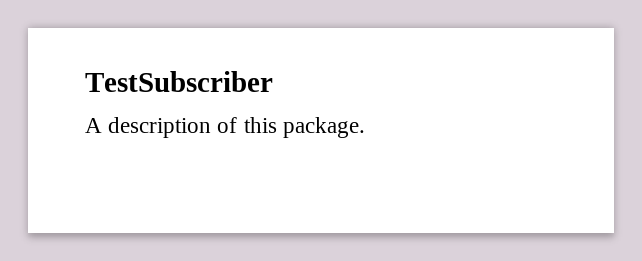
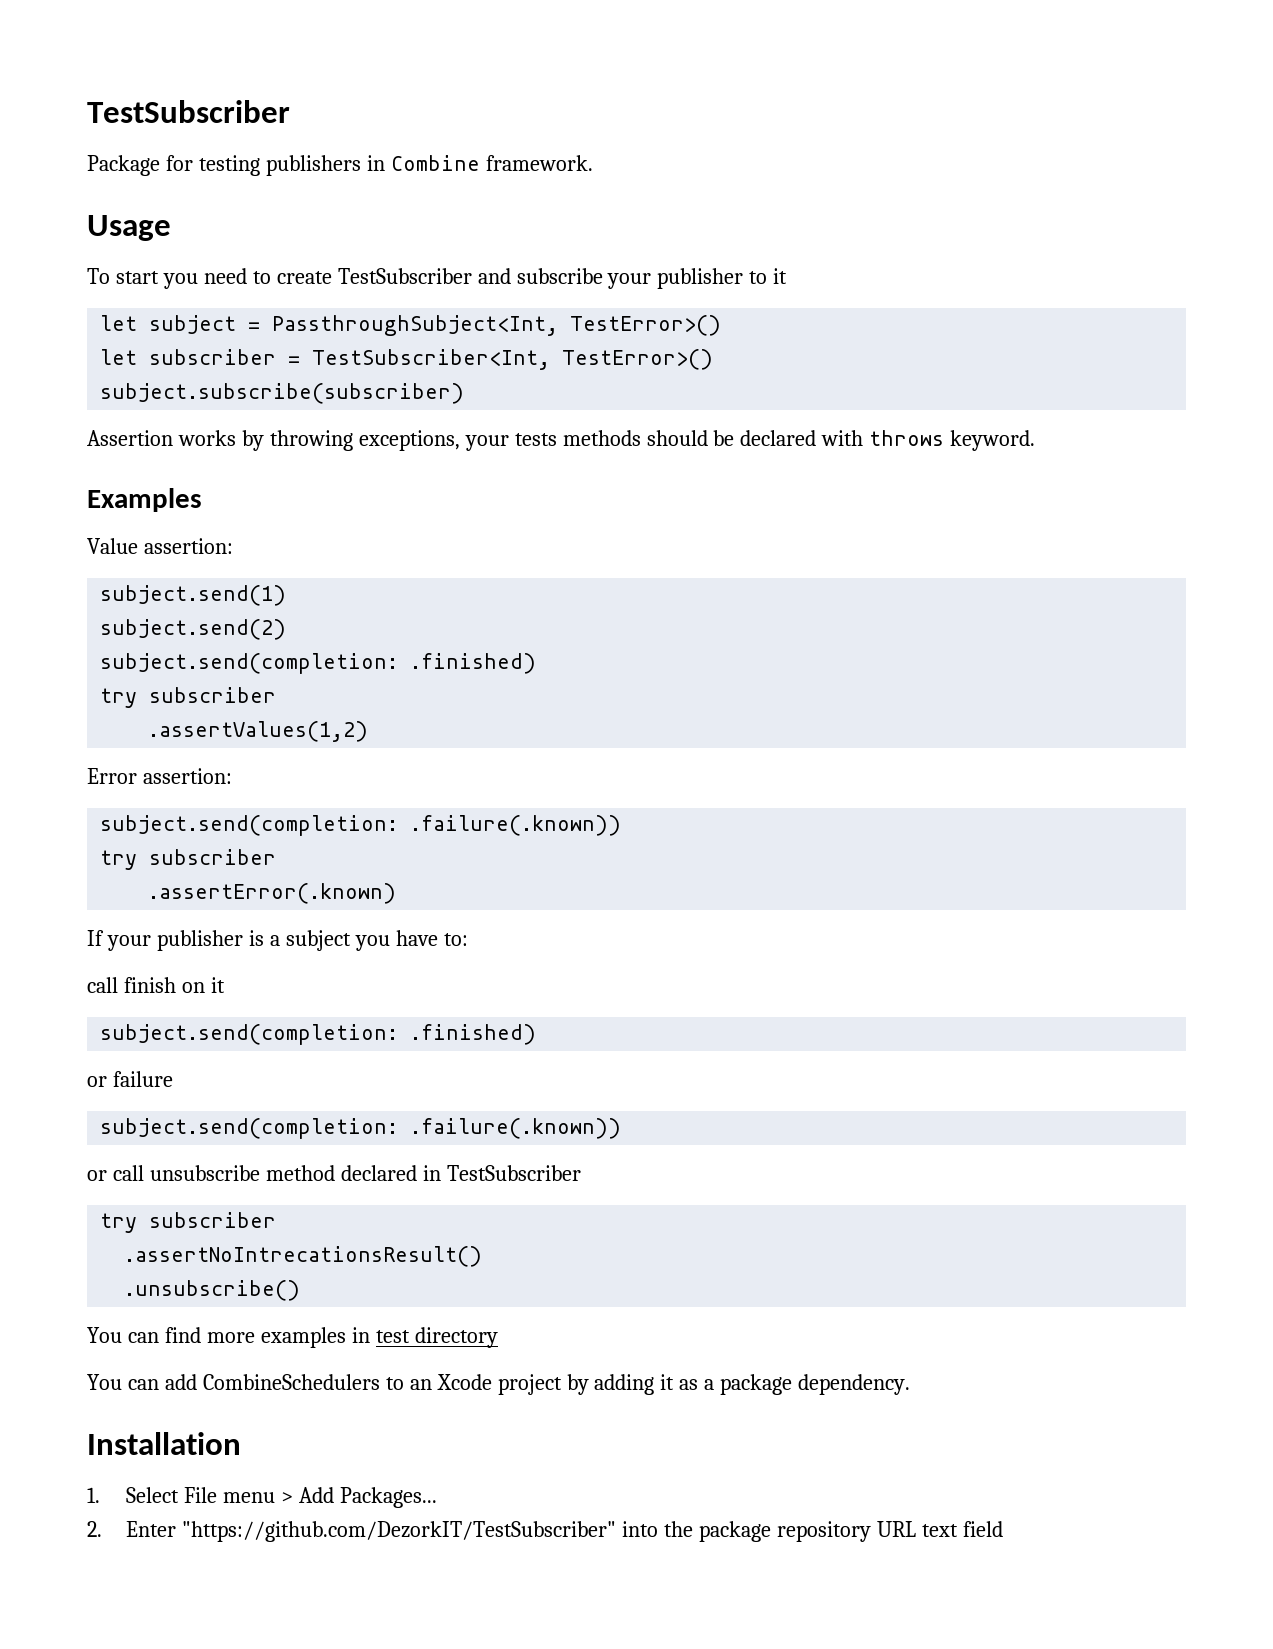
[85,71,273,92] [85,117,365,138] TestSubscriber // A description of this package. -> [87,100,290,123] [87,155,593,176] [87,215,171,241] [87,268,788,289] [100,315,722,336] [100,349,714,370] [100,383,465,404] [87,430,1036,451] [87,488,202,512] [87,538,233,554] [100,585,287,606] [100,619,287,640] [100,653,537,674] [100,687,277,708] [148,721,369,742] [87,768,232,784] [100,815,622,836] [100,849,277,870] [148,883,397,904] [87,930,468,951] [87,977,225,993] [100,1024,537,1045] [87,1071,173,1087] [100,1118,622,1139] [87,1165,581,1181] [100,1212,277,1233] [124,1246,483,1267] [124,1280,301,1301] [87,1327,498,1348] [87,1374,911,1395] [87,1432,241,1455] [87,1487,437,1508] [87,1521,1003,1542] TestSubscriber // Package for testing publishers in Combine framework. // Usage // To start you need to create TestSubscriber and subscribe your publisher to it // let subject = PassthroughSubject<Int, TestError>() // let subscriber = TestSubscriber<Int, TestError>() // subject.subscribe(subscriber) // Assertion works by throwing exceptions, your tests methods should be declared with throws keyword. // Examples // Value assertion: // subject.send(1) // subject.send(2) // subject.send(completion: .finished) // try subscriber // .assertValues(1,2) // Error assertion: // subject.send(completion: .failure(.known)) // try subscriber // .assertError(.known) // If your publisher is a subject you have to: // call finish on it // subject.send(completion: .finished) // or failure // subject.send(completion: .failure(.known)) // or call unsubscribe method declared in TestSubscriber // try subscriber // .assertNoIntrecationsResult() // .unsubscribe() // You can find more examples in test directory // You can add CombineSchedulers to an Xcode project by adding it as a package dependency. // Installation // 1. Select File menu > Add Packages... // 2. Enter "https://github.com/DezorkIT/TestSubscriber" into the package repository URL text field

